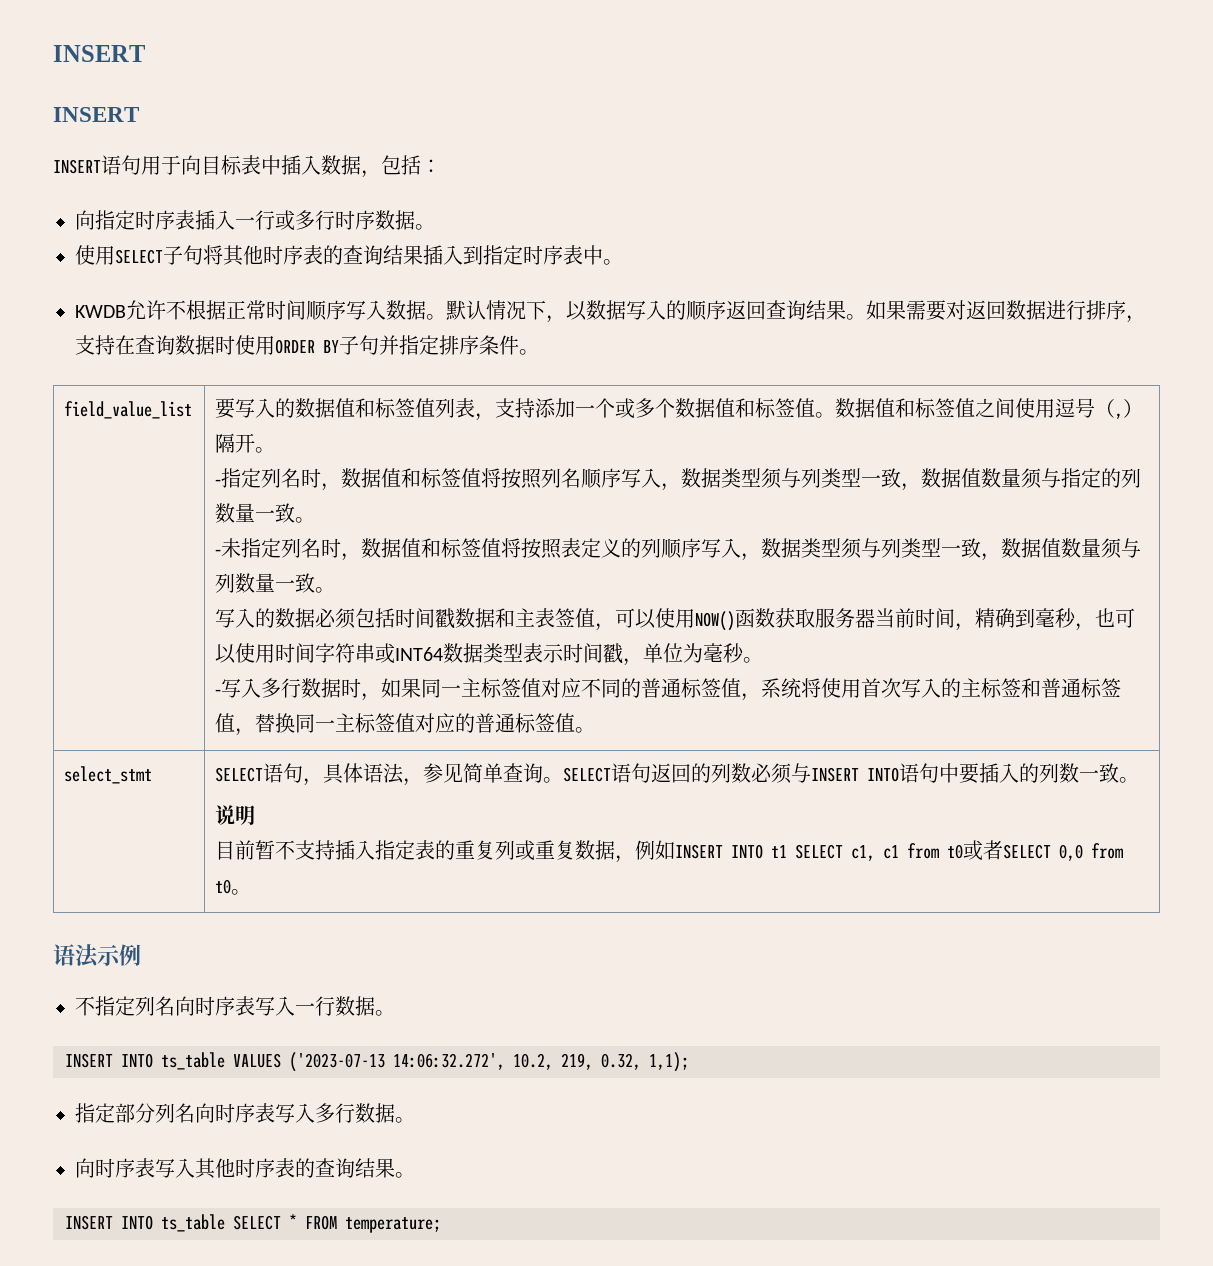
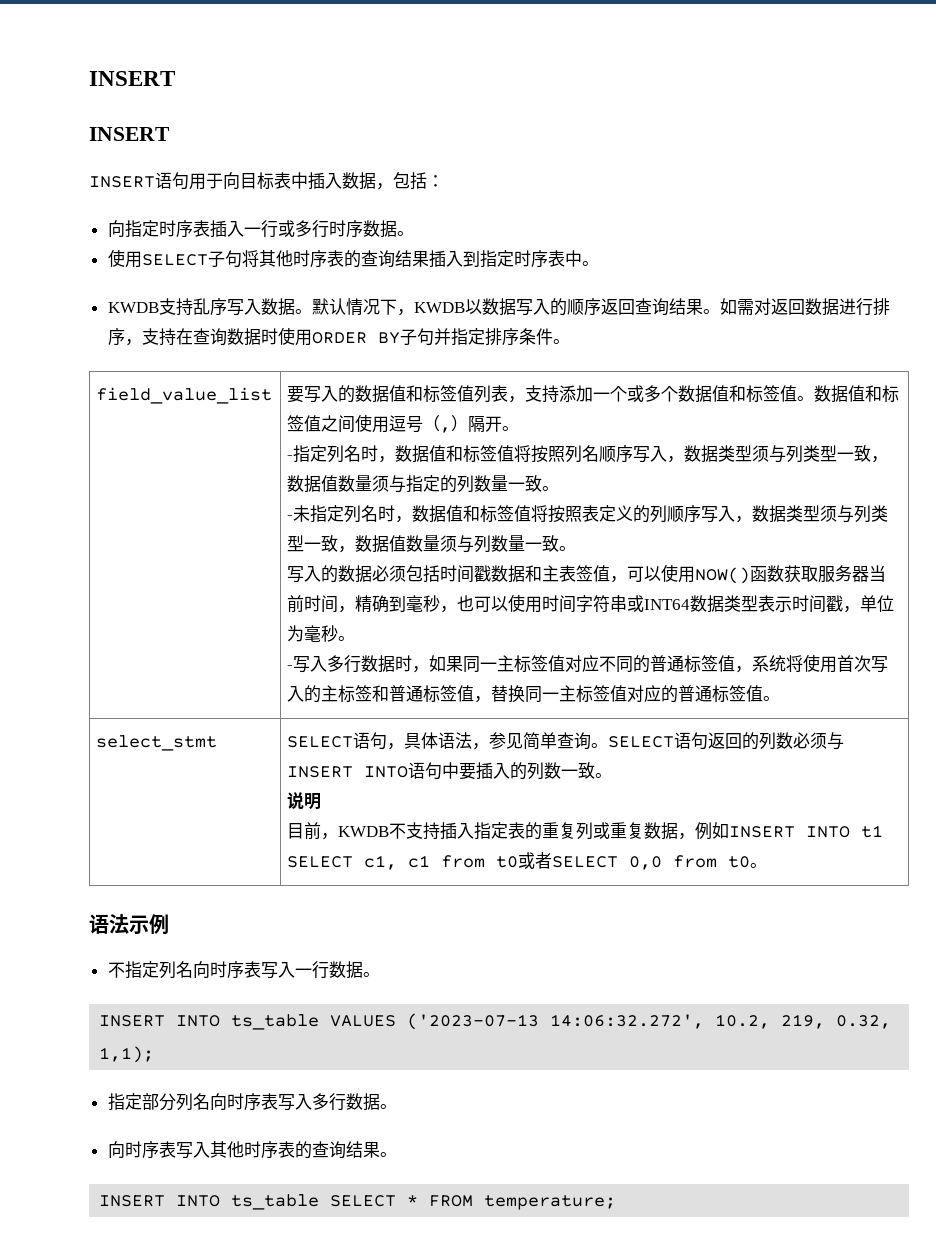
[126,300,327,321] 允许不根据正常时间顺 -> [158,298,210,316] 支持乱
(566, 319) none -> [413,302,465,313] KWDB
[886,300,946,321] 果需要 -> [736,298,754,315] 需
[255,840,276,860] 暂 -> [321,826,390,840] ，KWDB

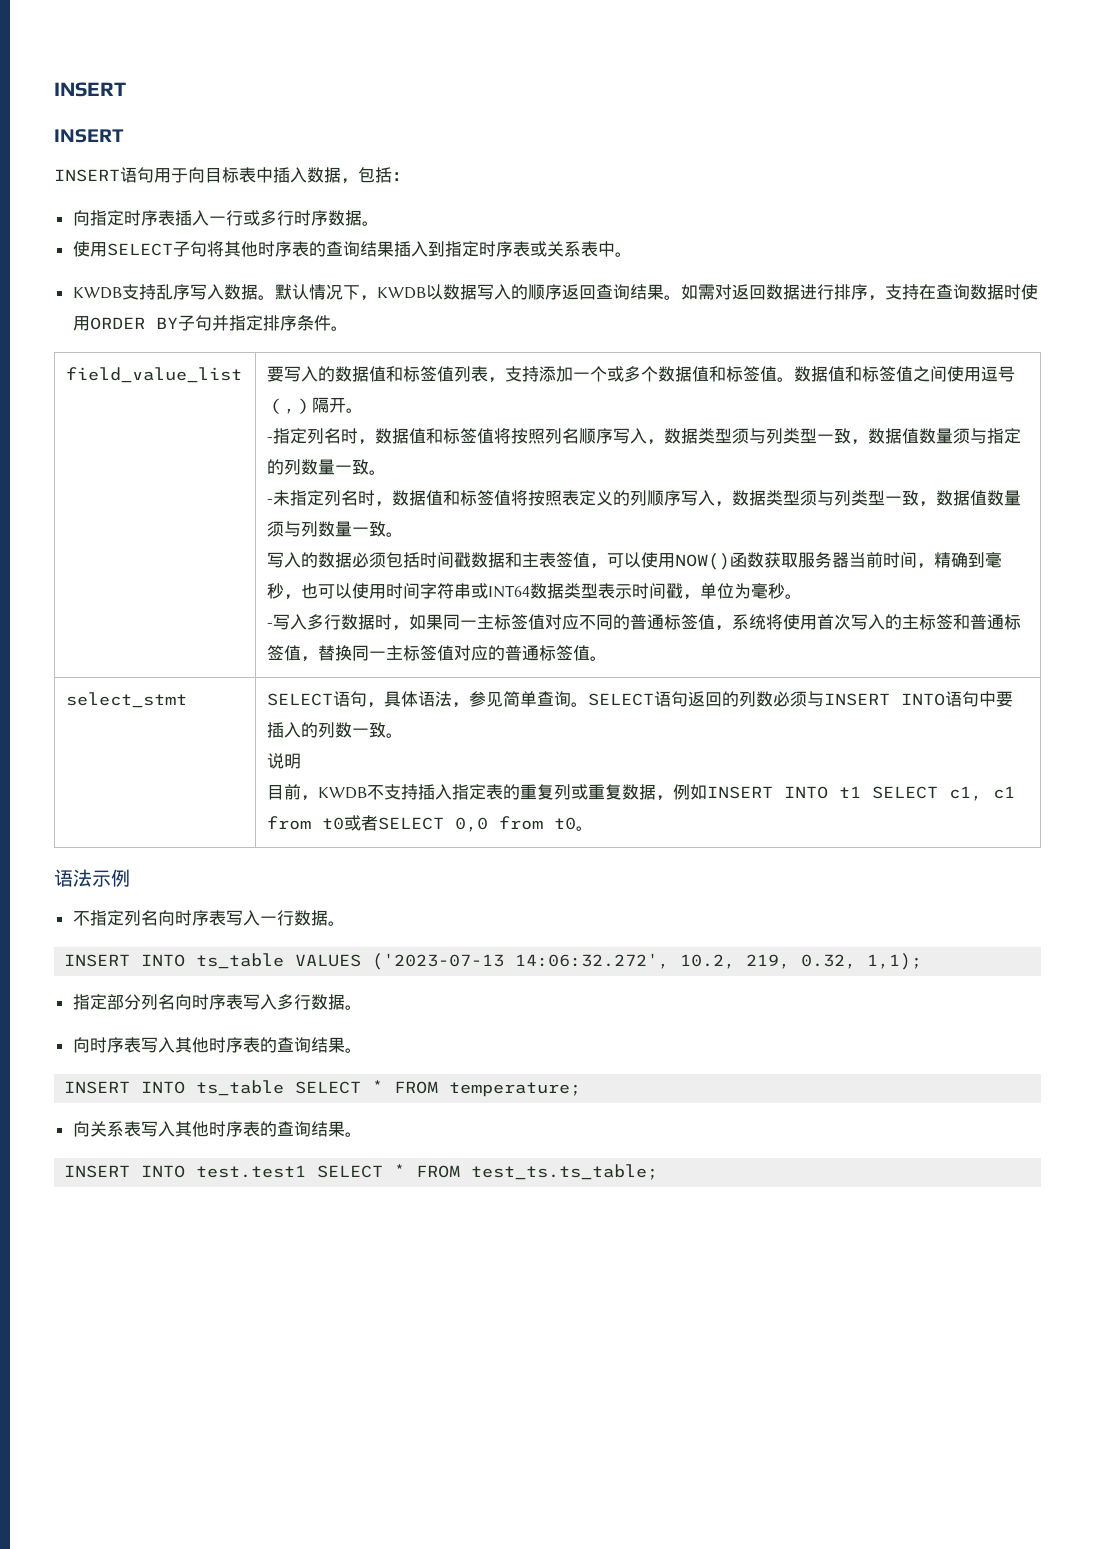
(565, 258) none -> [529,241,598,257] 或关系表
(617, 1202) none -> [72,1121,362,1137] [64,1164,659,1180] // 向关系表写入其他时序表的查询结果。 // INSERT INTO test.test1 SELECT * FROM test_ts.ts_table;

